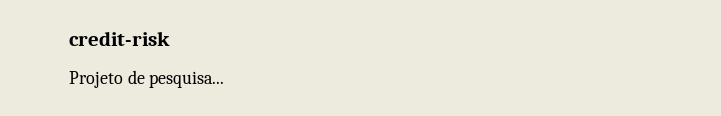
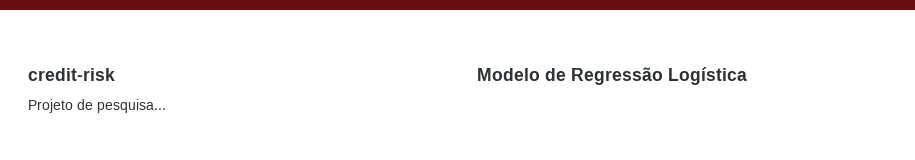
(225, 79) none -> [477,67,747,85] // Modelo de Regressão Logística

